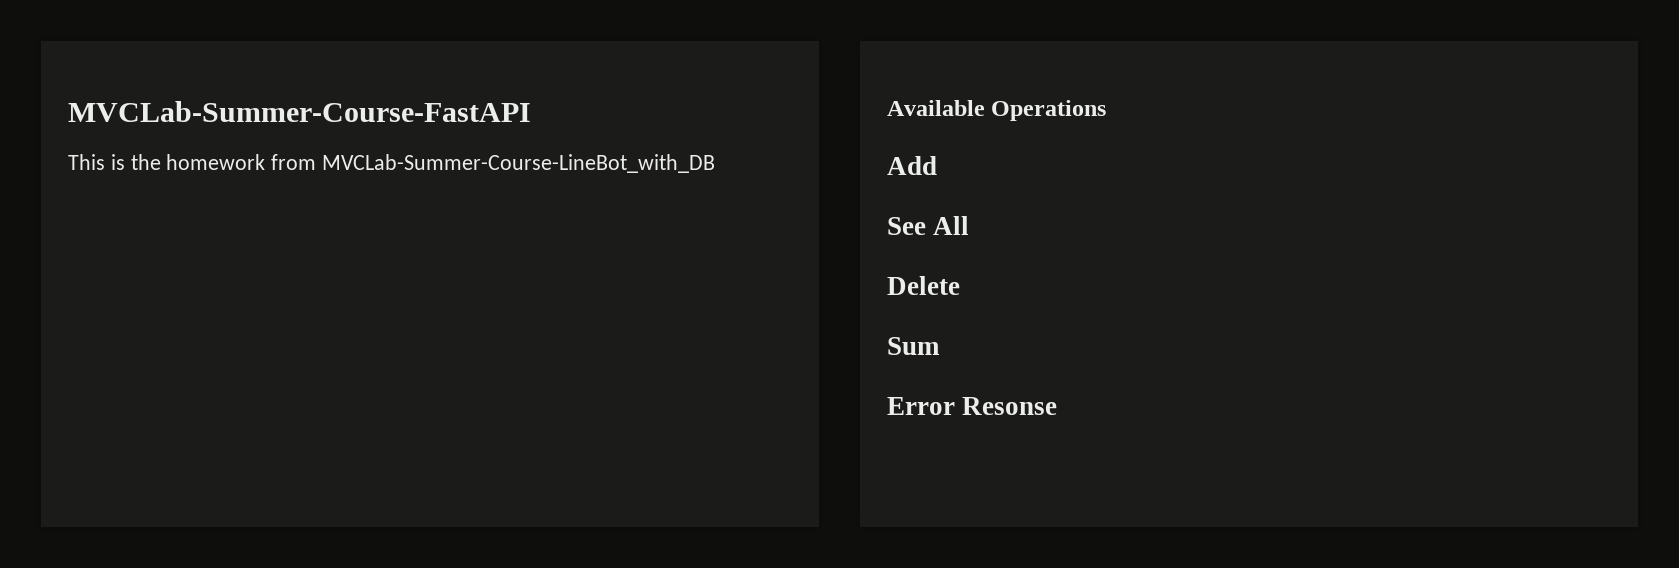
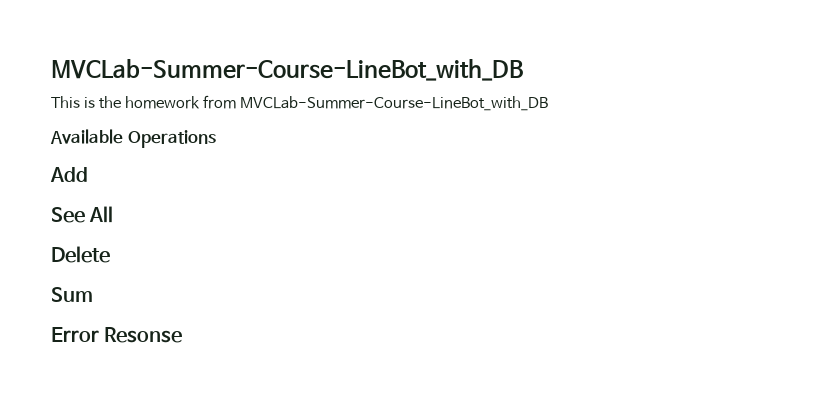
[68,101,531,122] MVCLab-Summer-Course-FastAPI -> [51,59,523,81] MVCLab-Summer-Course-LineBot_with_DB

